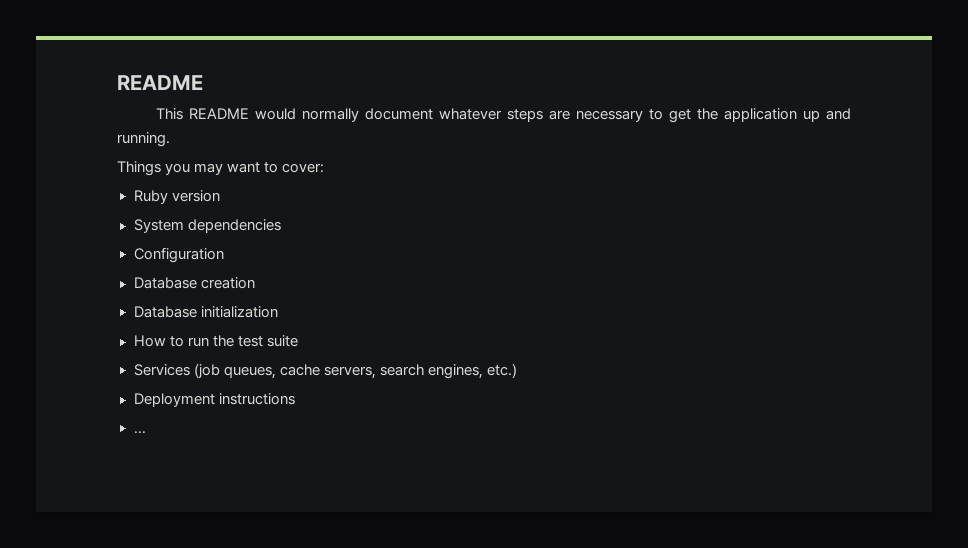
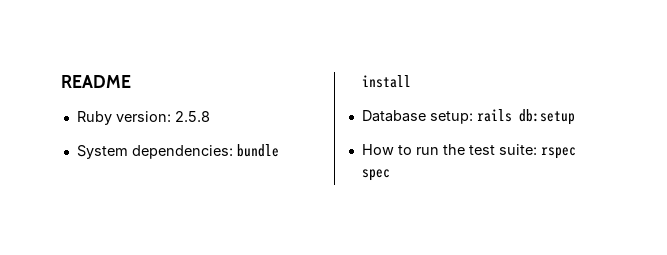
[117,75,203,90] [155,108,851,123] [117,132,170,147] [117,161,325,176] README // This README would normally document whatever steps are necessary to get the application up and running. // Things you may want to cover: -> [61,75,131,88] README
[171,190,220,202] version -> [115,111,210,122] version: 2.5.8
[187,219,281,233] [133,247,224,263] [133,277,255,289] [133,306,278,318] dependencies // Configuration // Database creation // Database initialization -> [131,144,279,159] [361,75,411,88] [361,109,575,125] dependencies: bundle install // Database setup: rails db:setup
[266,335,298,347] [133,363,517,379] [133,393,295,407] [133,431,146,434] suite // Services (job queues, cache servers, search engines, etc.) // Deployment instructions // ... -> [498,144,576,159] [361,169,390,181] suite: rspec spec

